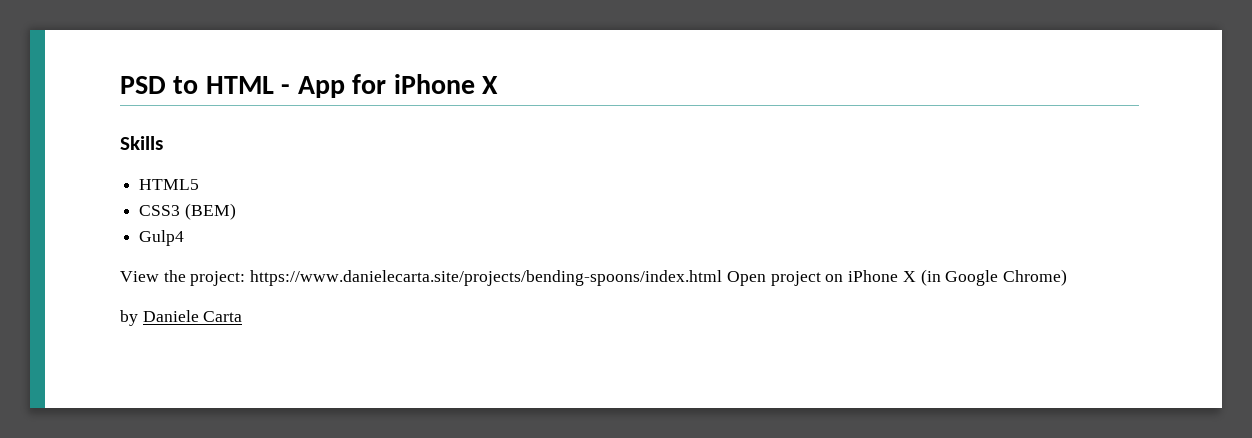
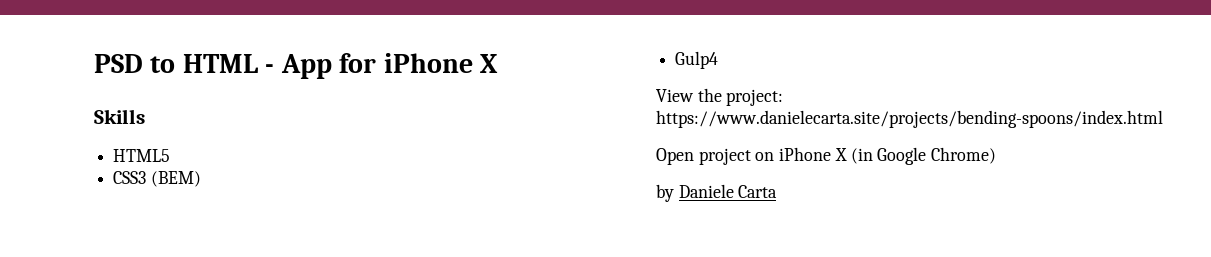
(723, 278) none -> (1163, 119) //

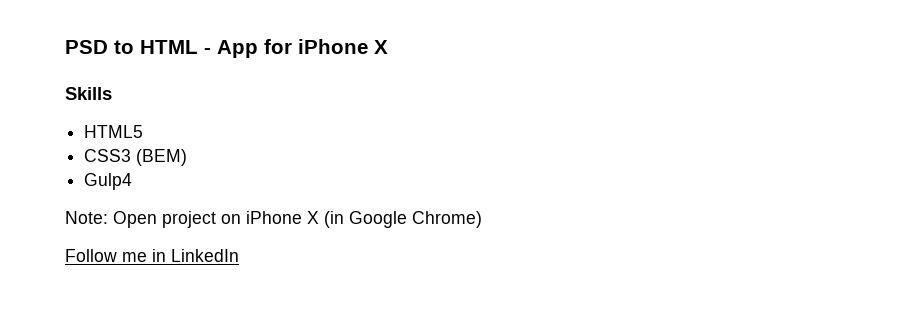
[656,88,784,106] [656,110,1163,128] View the project: https://www.danielecarta.site/projects/bending-spoons/index.html // -> [65,211,108,224] Note:
[656,184,778,202] by Daniele Carta -> [65,249,239,262] Follow me in LinkedIn

